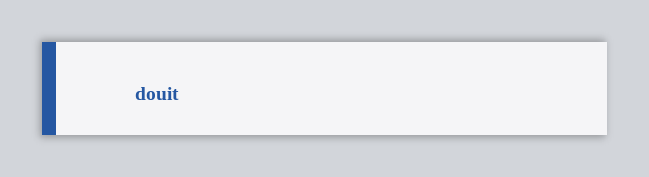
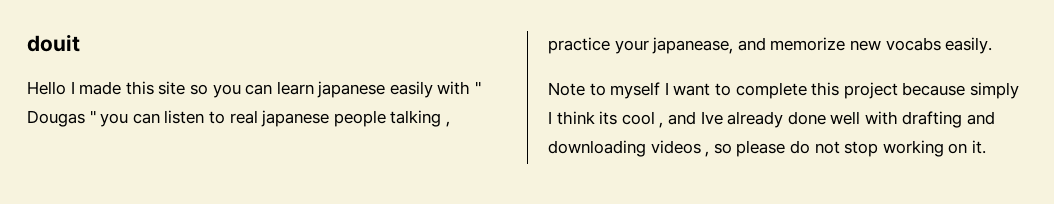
(179, 93) none -> [27,81,482,98] [27,110,450,127] [548,37,993,54] [548,82,1019,99] [548,111,996,128] [548,140,986,157] // Hello I made this site so you can learn japanese easily with " Dougas " you can listen to real japanese people talking , practice your japanease, and memorize new vocabs easily. // Note to myself I want to complete this project because simply I think its cool , and Ive already done well with drafting and downloading videos , so please do not stop working on it.

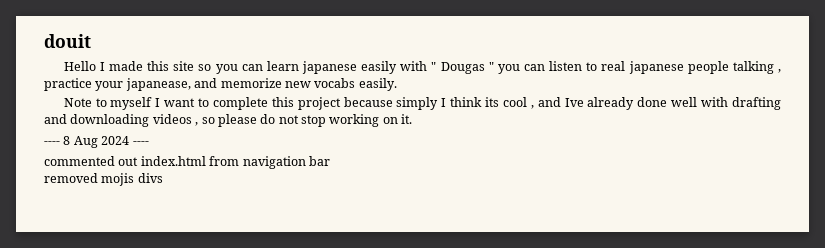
(986, 147) none -> [44,136,149,148] [44,156,330,169] [44,173,163,186] // ---- 8 Aug 2024 ---- // commented out index.html from navigation bar // removed mojis divs

